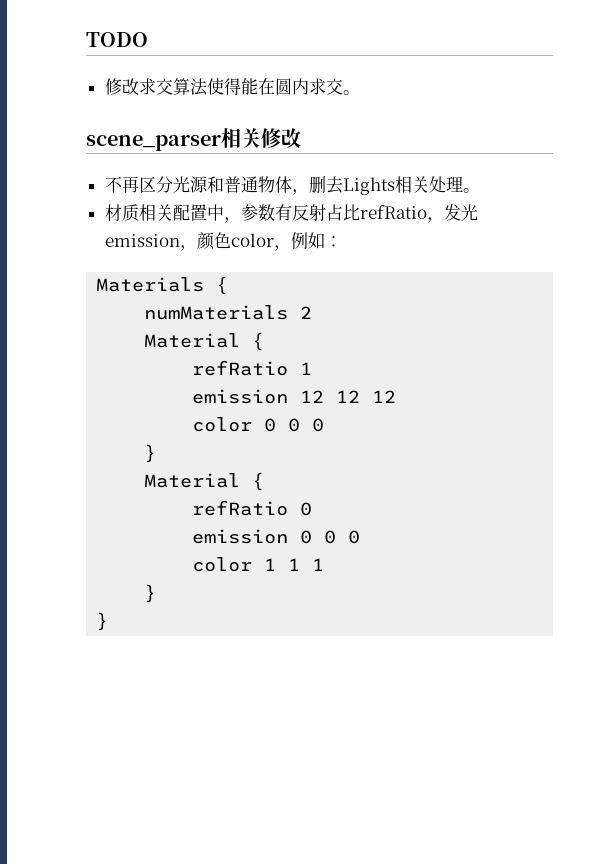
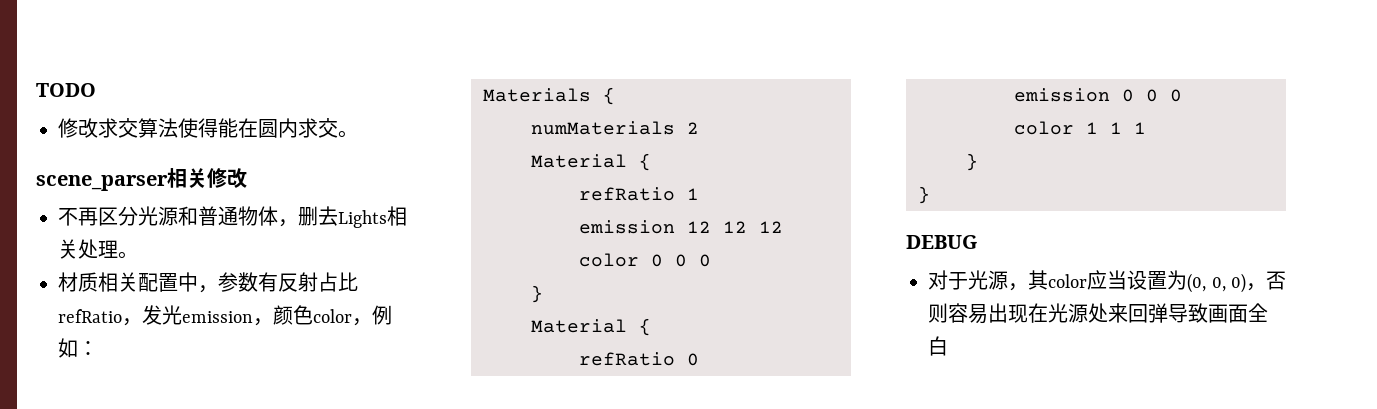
(109, 621) none -> [906,235,977,249] [928,270,1286,293] [928,303,1268,324] [928,336,948,356] // DEBUG // 对于光源，其color应当设置为(0, 0, 0)，否则容易出现在光源处来回弹导致画面全白

